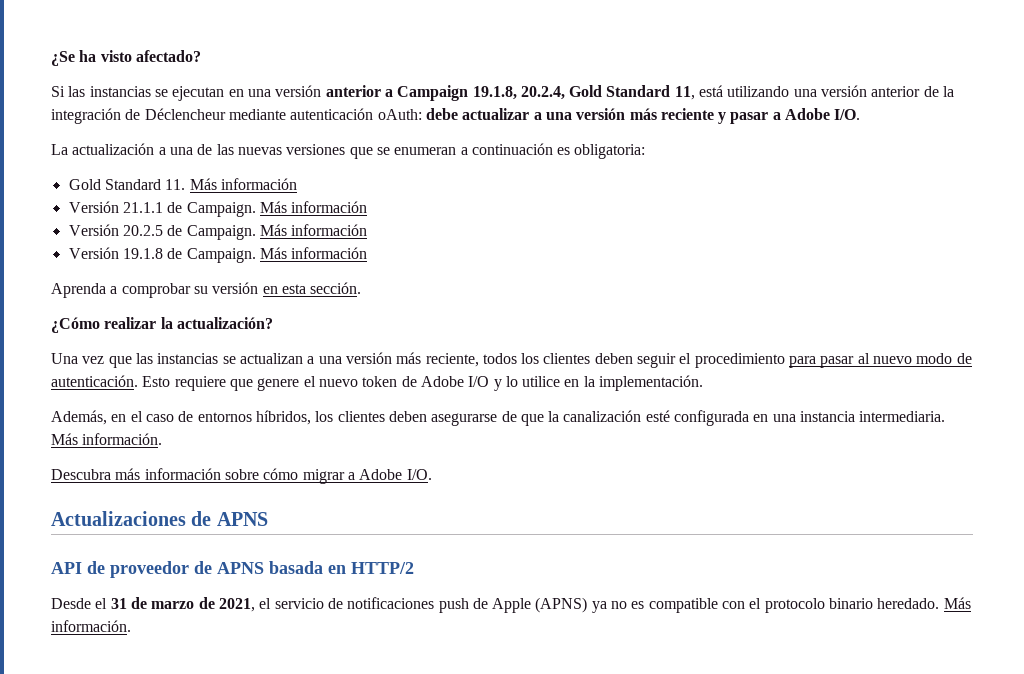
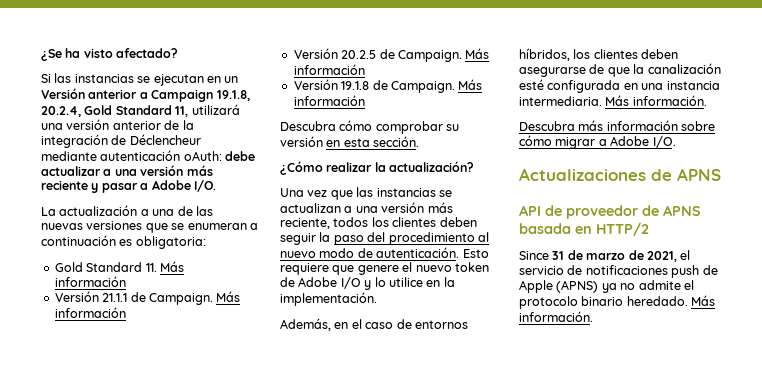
[247,85,322,97] una versión -> [224,76,239,83] [41,88,85,99] un Versión
[699,85,790,97] está utilizando -> [191,104,240,115] utilizará
[51,283,118,298] Aprenda a -> [280,120,373,131] Descubra cómo
[679,353,855,368] el procedimiento para pasar -> [319,232,475,245] la paso del procedimiento
[51,598,108,609] Desde el -> [519,251,549,260] Since
[631,598,746,613] es compatible con -> [638,280,681,290] admite

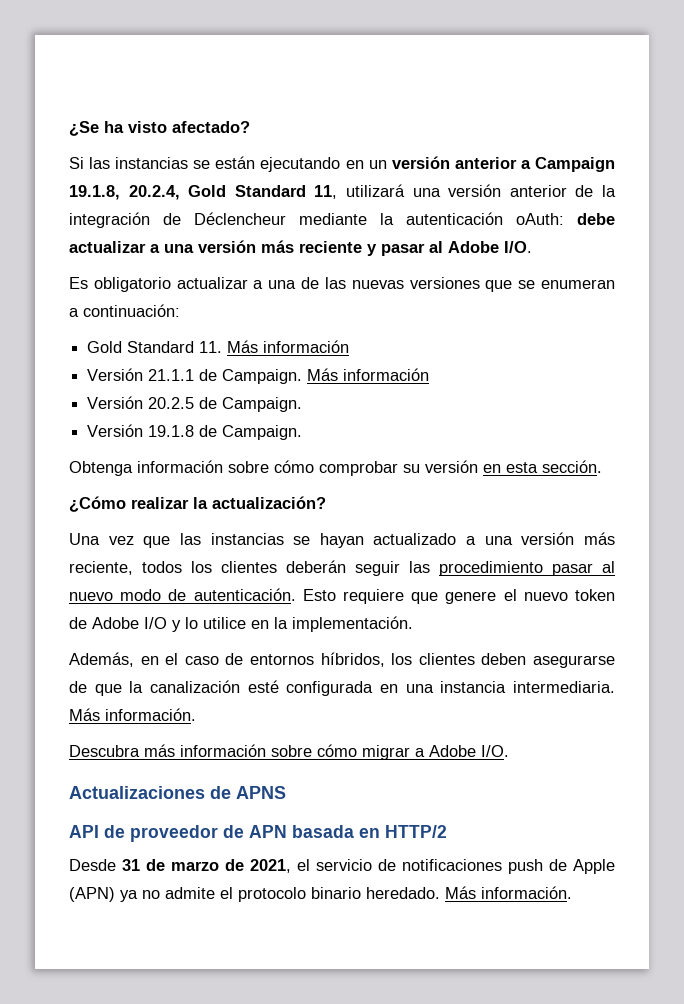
[153,74,204,86] ejecutan -> [215,156,341,172] están ejecutando
[41,88,85,99] Versión -> [391,156,450,169] versión
(97, 156) none -> [380,213,394,225] la
[140,180,216,192] [41,205,138,216] a Adobe I/O. // La actualización -> [429,241,532,253] [69,277,248,292] al Adobe I/O. // Es obligatorio actualizar
[41,235,206,249] continuación es obligatoria: -> [83,304,180,317] continuación:
[465,48,490,59] [293,64,365,75] Más información -> (303, 404) none
[458,79,483,90] [293,95,365,106] [280,121,336,131] Más información // Descubra -> [69,460,269,476] // Obtenga información sobre
[280,203,341,213] actualizan -> [319,533,457,548] hayan actualizado
[439,217,477,227] [280,232,475,245] deben seguir la paso del procedimiento -> [286,560,593,576] deberán seguir las procedimiento pasar
[663,205,701,216] APNS -> [249,825,287,838] APN
[519,251,549,260] Since -> [69,859,116,871] Desde
[556,280,599,293] (APNS) -> [69,887,115,902] (APN)

